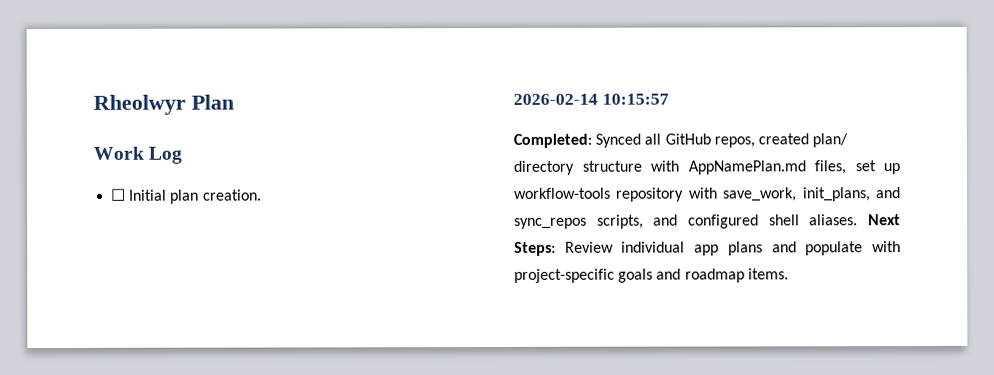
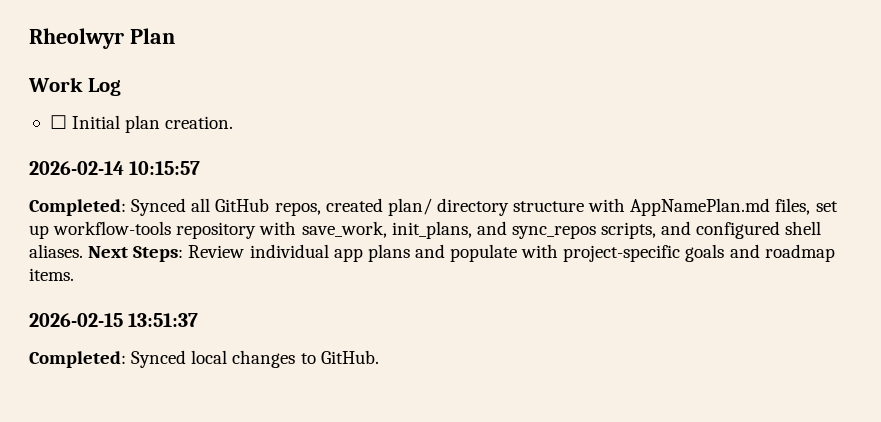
(789, 274) none -> [29,313,199,327] [29,350,379,368] // 2026-02-15 13:51:37 // Completed: Synced local changes to GitHub.

